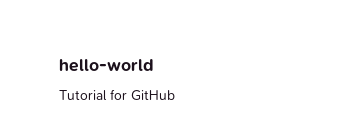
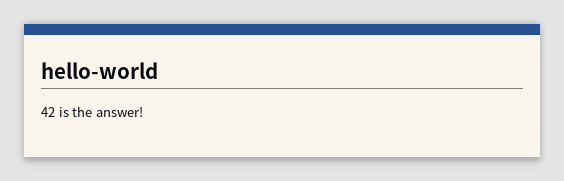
[59,89,175,101] Tutorial for GitHub -> [41,106,143,117] 42 is the answer!

